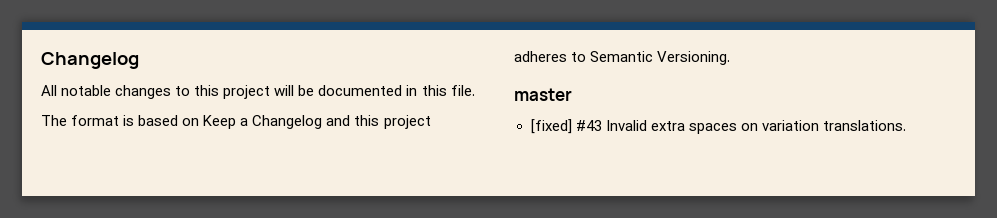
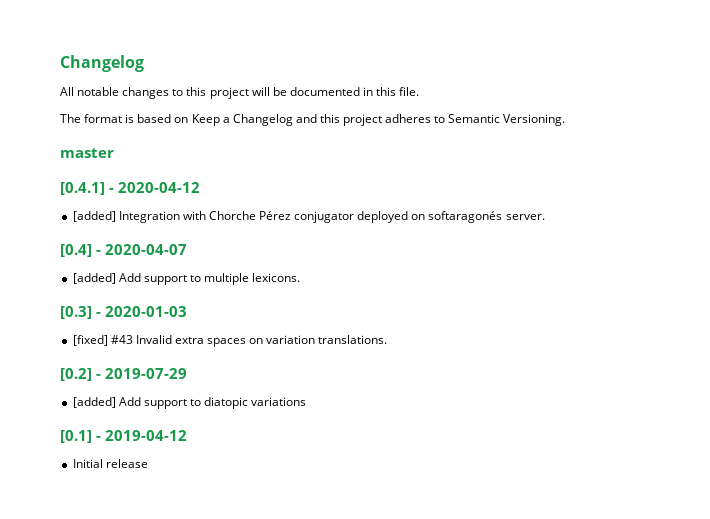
(572, 94) none -> [60,182,200,195] [72,211,545,223] [60,244,187,257] [72,273,301,285] [60,306,187,319] // [0.4.1] - 2020-04-12 // [added] Integration with Chorche Pérez conjugator deployed on softaragonés server. // [0.4] - 2020-04-07 // [added] Add support to multiple lexicons. // [0.3] - 2020-01-03
(906, 125) none -> [60,368,187,381] [72,397,307,409] [60,430,187,443] [72,459,148,468] // [0.2] - 2019-07-29 // [added] Add support to diatopic variations // [0.1] - 2019-04-12 // Initial release

